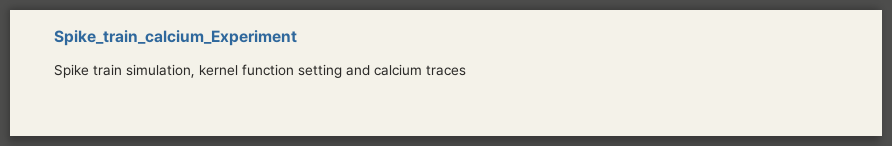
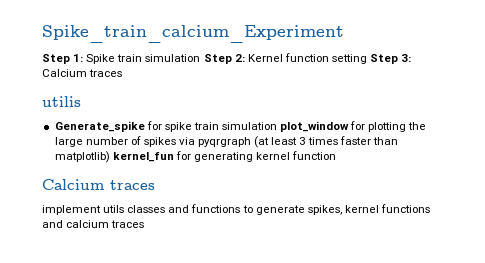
[54,64,342,78] Spike train simulation, kernel function setting -> [42,53,412,64] [42,69,123,77] [42,96,81,107] [54,121,427,132] [54,136,398,148] [54,151,337,163] [42,179,155,190] [42,204,430,215] Step 1: Spike train simulation Step 2: Kernel function setting Step 3: Calcium traces // utilis // Generate_spike for spike train simulation plot_window for plotting the large number of spikes via pyqrgraph (at least 3 times faster than matplotlib) kernel_fun for generating kernel function // Calcium traces // implement utils classes and functions to generate spikes, kernel functions

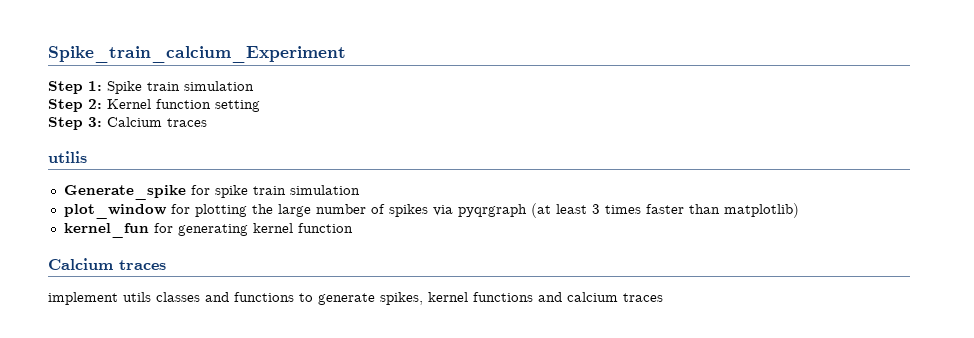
(201, 58) none -> (254, 86) //
(367, 59) none -> (260, 106) //
(278, 126) none -> (360, 190) //
(110, 157) none -> (799, 210) //

